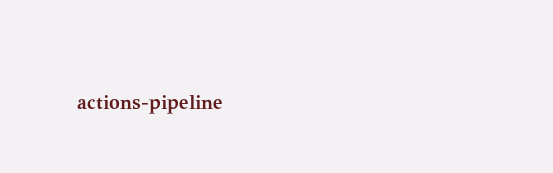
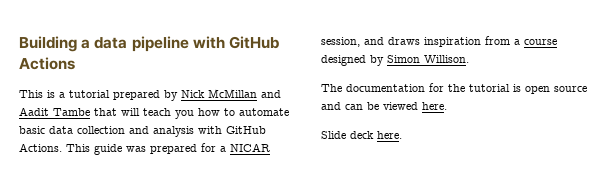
[77,95,223,114] actions-pipeline -> [19,36,279,52] [19,57,75,70] [19,89,281,101] [19,107,289,119] [19,126,266,137] [19,143,270,155] [321,36,557,47] [321,55,469,66] [321,83,587,94] [321,102,447,110] [321,131,402,139] Building a data pipeline with GitHub Actions // This is a tutorial prepared by Nick McMillan and Aadit Tambe that will teach you how to automate basic data collection and analysis with GitHub Actions. This guide was prepared for a NICAR session, and draws inspiration from a course designed by Simon Willison. // The documentation for the tutorial is open source and can be viewed here. // Slide deck here.

